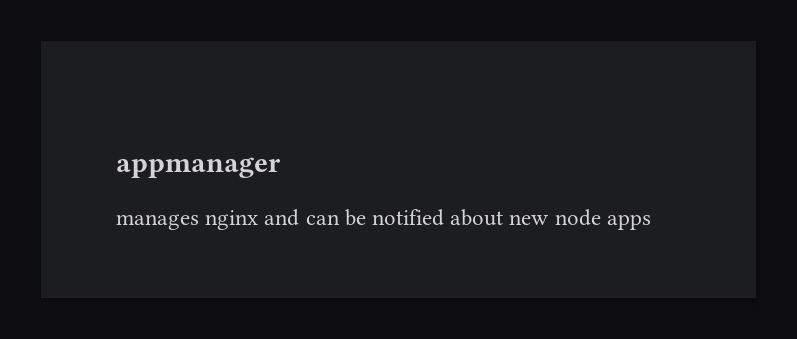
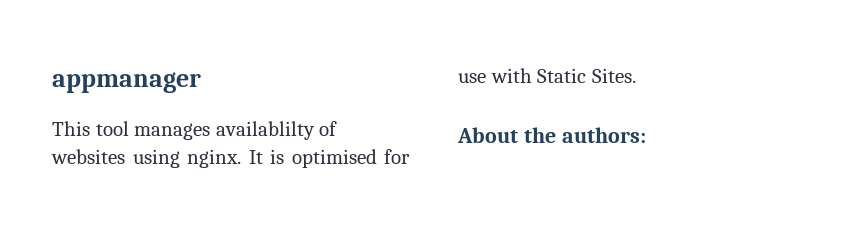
[116,209,651,230] manages nginx and can be notified about new node apps -> [52,121,338,140] [51,149,410,168] [458,68,636,83] [457,127,646,143] This tool manages availablilty of websites using nginx. It is optimised for use with Static Sites. // About the authors:

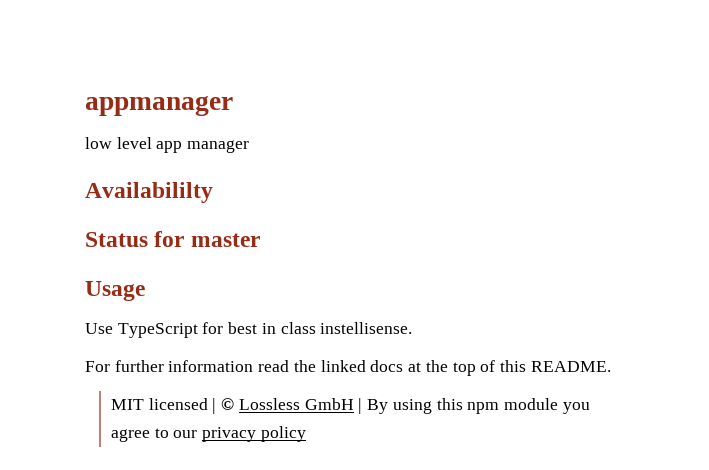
[52,121,338,140] [51,149,410,168] [458,68,636,83] [457,127,646,143] This tool manages availablilty of websites using nginx. It is optimised for use with Static Sites. // About the authors: -> [85,137,250,153] [85,182,213,203] [85,231,260,247] [85,281,145,301] [85,322,413,338] [85,360,611,376] [111,398,590,414] [111,426,306,442] low level app manager // Availabililty // Status for master // Usage // Use TypeScript for best in class instellisense. // For further information read the linked docs at the top of this README. // MIT licensed | © Lossless GmbH | By using this npm module you agree to our privacy policy

